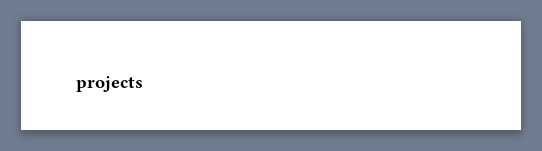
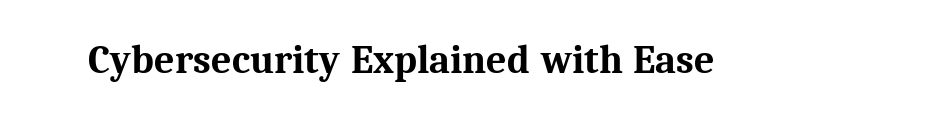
[76,76,143,92] projects -> [88,44,716,82] Cybersecurity Explained with Ease

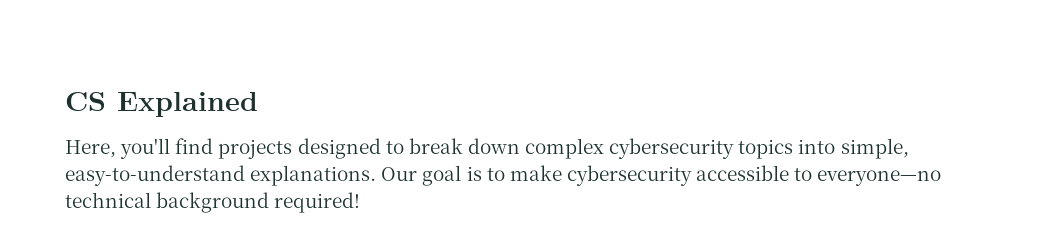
[88,44,340,82] Cybersecurity -> [65,92,106,111] CS
[539,44,716,73] with Ease -> [65,138,909,159] [65,165,942,186] [65,192,361,213] // Here, you'll find projects designed to break down complex cybersecurity topics into simple, easy-to-understand explanations. Our goal is to make cybersecurity accessible to everyone—no technical background required!

